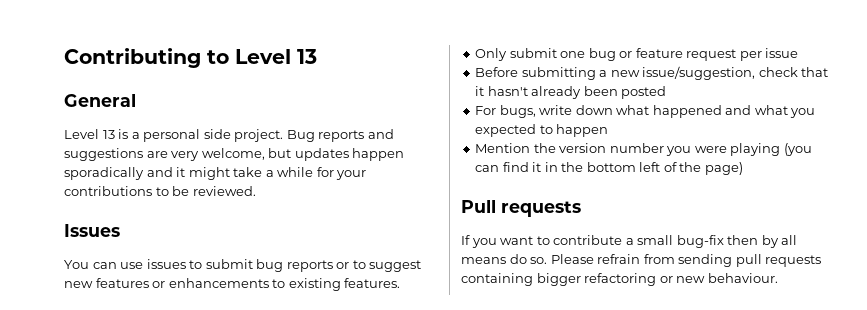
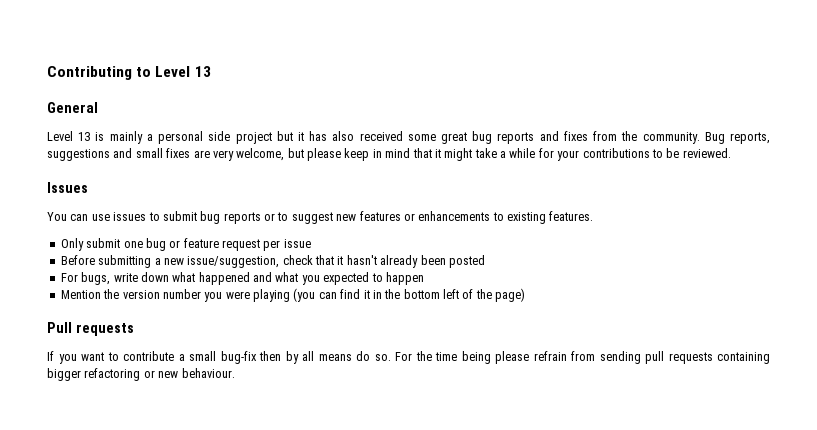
(129, 134) none -> [109,131,143,144] mainly
[234,129,394,142] [64,148,405,161] [64,167,173,180] project. Bug reports and suggestions are very welcome, but updates happen sporadically and -> [235,131,771,144] [47,148,432,161] project but it has also received some great bug reports and fixes from the community. Bug reports, suggestions and small fixes are very welcome, but please keep in mind that
[550,254,594,264] Please -> [395,351,529,364] For the time being please

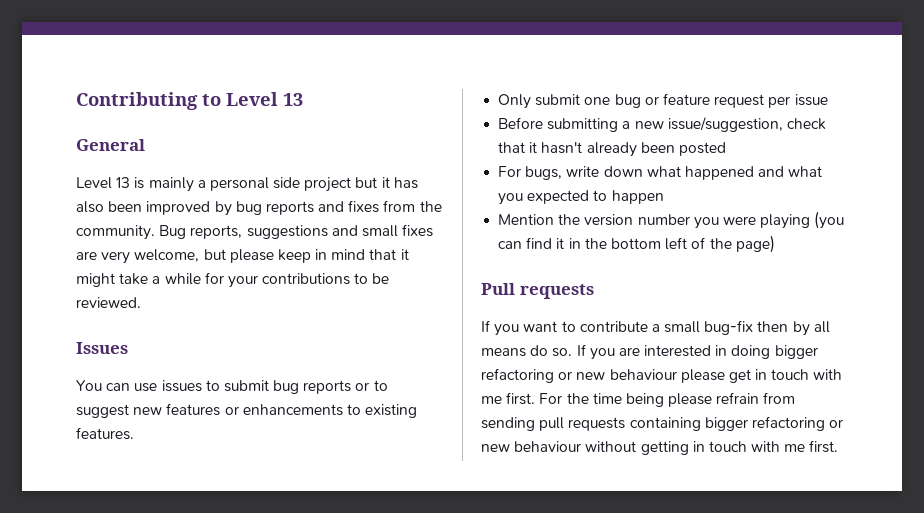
[359,131,468,144] received some great -> [108,201,232,216] been improved by
(391, 357) none -> [576,344,818,360] [481,368,843,383] [481,392,536,405] If you are interested in doing bigger refactoring or new behaviour please get in touch with me first.
[181,368,235,378] behaviour. -> [514,440,839,455] behaviour without getting in touch with me first.

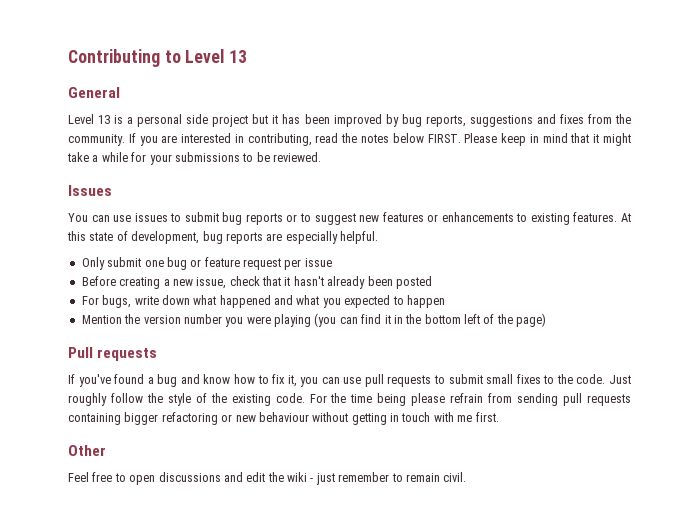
[148,177,194,192] mainly -> (124, 119) none
[76,201,104,213] also -> (301, 119) none
[265,201,314,215] reports -> [425,115,533,127] reports, suggestions
[159,224,434,239] [76,249,274,264] Bug reports, suggestions and small fixes are very welcome, but please -> [128,133,498,146] If you are interested in contributing, read the notes below FIRST. Please
[262,273,351,285] contributions -> [174,152,240,162] submissions
(134, 433) none -> [620,213,631,222] [67,231,378,244] At this state of development, bug reports are especially helpful.
[547,118,619,132] submitting -> [119,277,161,289] creating
[667,117,783,132] issue/suggestion, -> [196,277,227,289] issue,
[494,320,830,336] [481,344,818,360] [481,368,843,383] [481,392,536,405] you want to contribute a small bug-fix then by all means do so. If you are interested in doing bigger refactoring or new behaviour please get in touch with me first. -> [78,374,632,387] [68,393,305,406] you've found a bug and know how to fix it, you can use pull requests to submit small fixes to the code. Just roughly follow the style of the existing code.
(839, 446) none -> [68,445,106,456] [68,472,467,485] // Other // Feel free to open discussions and edit the wiki - just remember to remain civil.

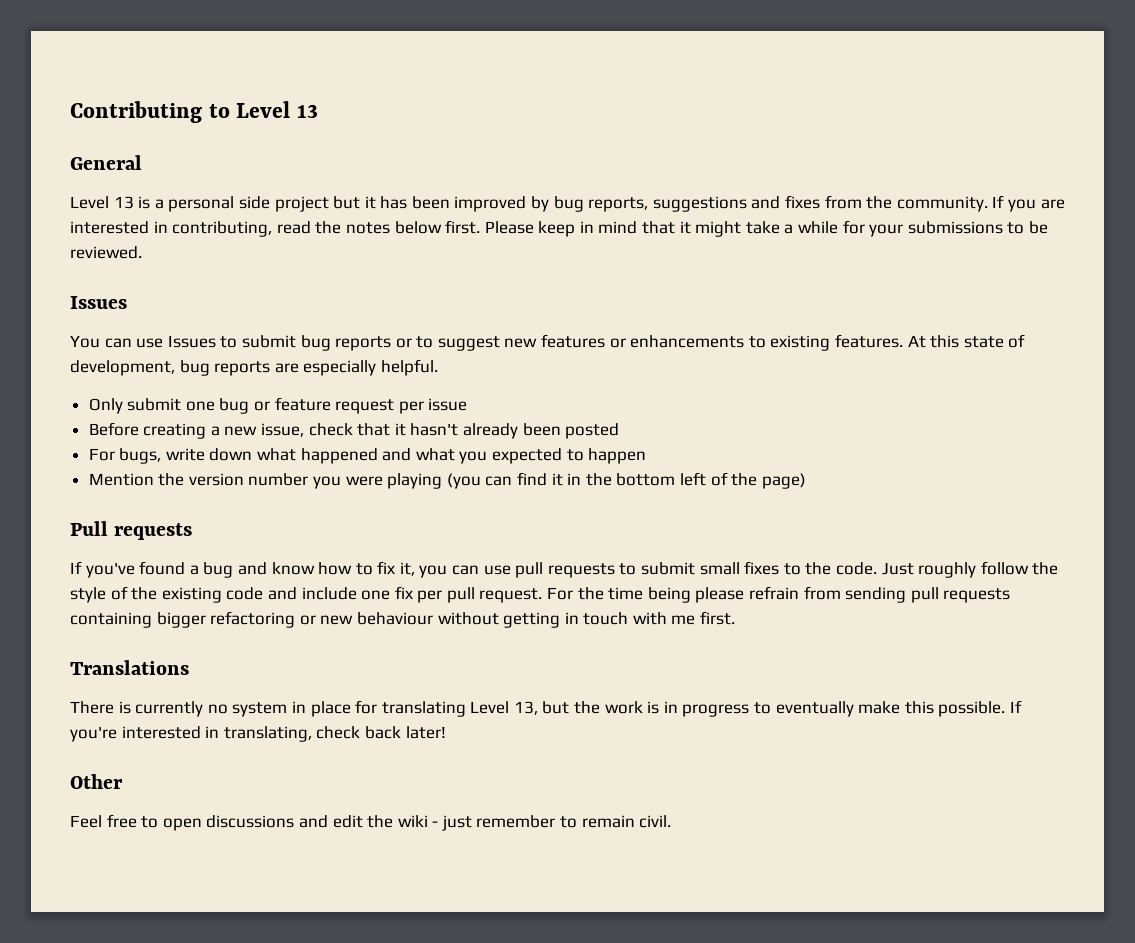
[427,134,461,143] FIRST. -> [445,220,481,234] first.
[134,213,168,222] issues -> [167,335,216,348] Issues
[275,393,305,403] code. -> [226,586,543,603] code and include one fix per pull request.
(499, 417) none -> [70,660,189,675] [70,700,1022,717] [70,726,446,742] // Translations // There is currently no system in place for translating Level 13, but the work is in progress to eventually make this possible. If you're interested in translating, check back later!

